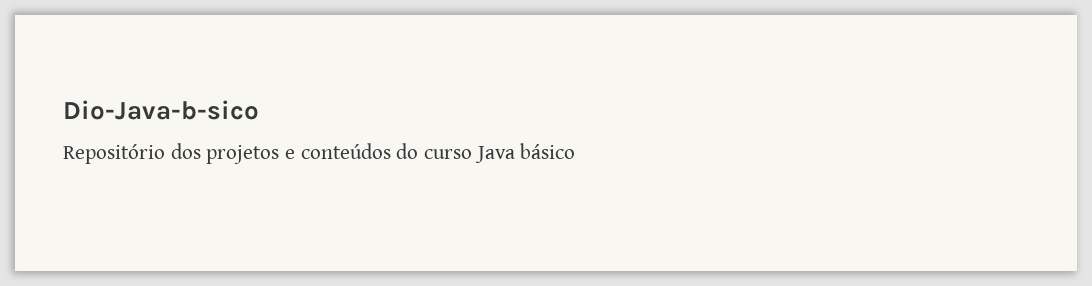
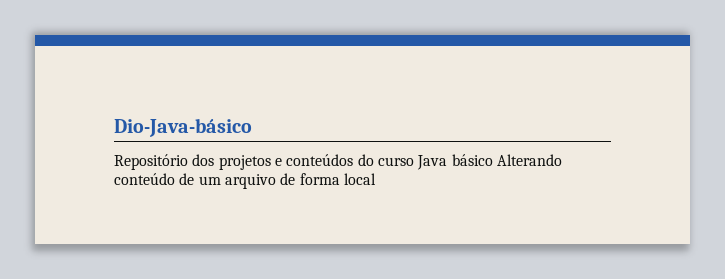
[63,100,259,120] Dio-Java-b-sico -> [114,118,252,137] Dio-Java-básico
(576, 151) none -> [496,154,562,166] [114,173,376,189] Alterando conteúdo de um arquivo de forma local

